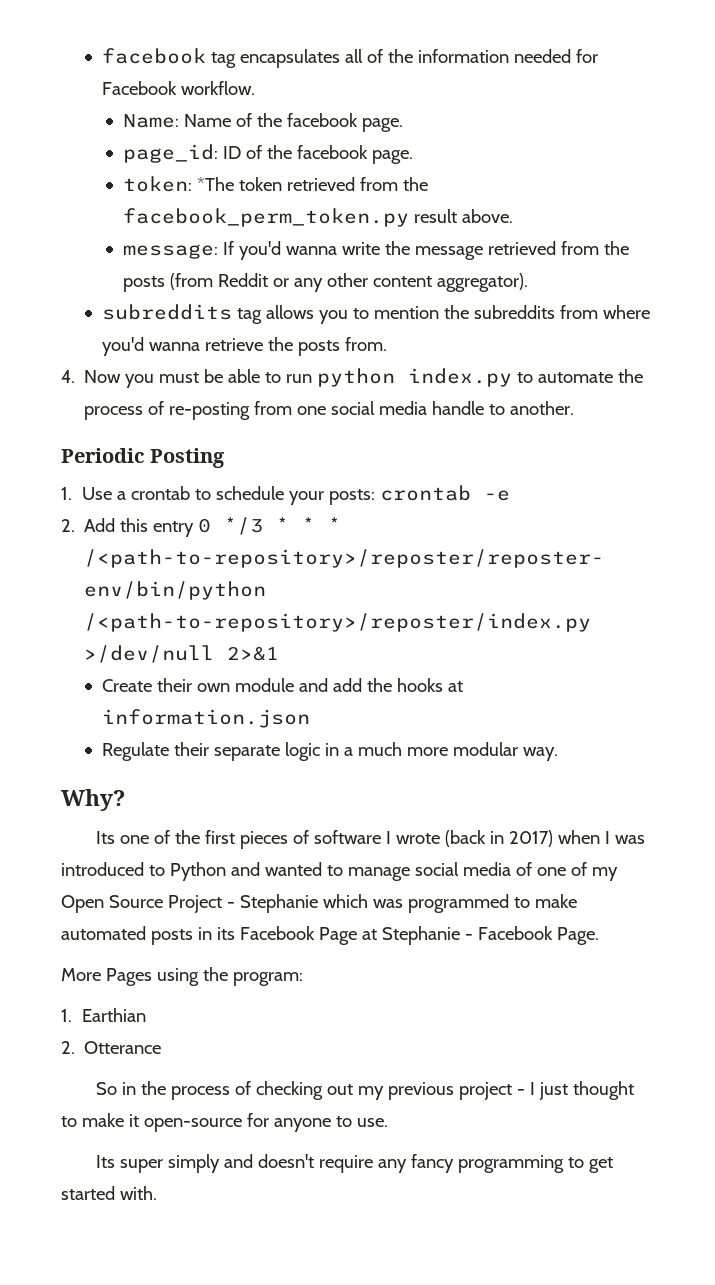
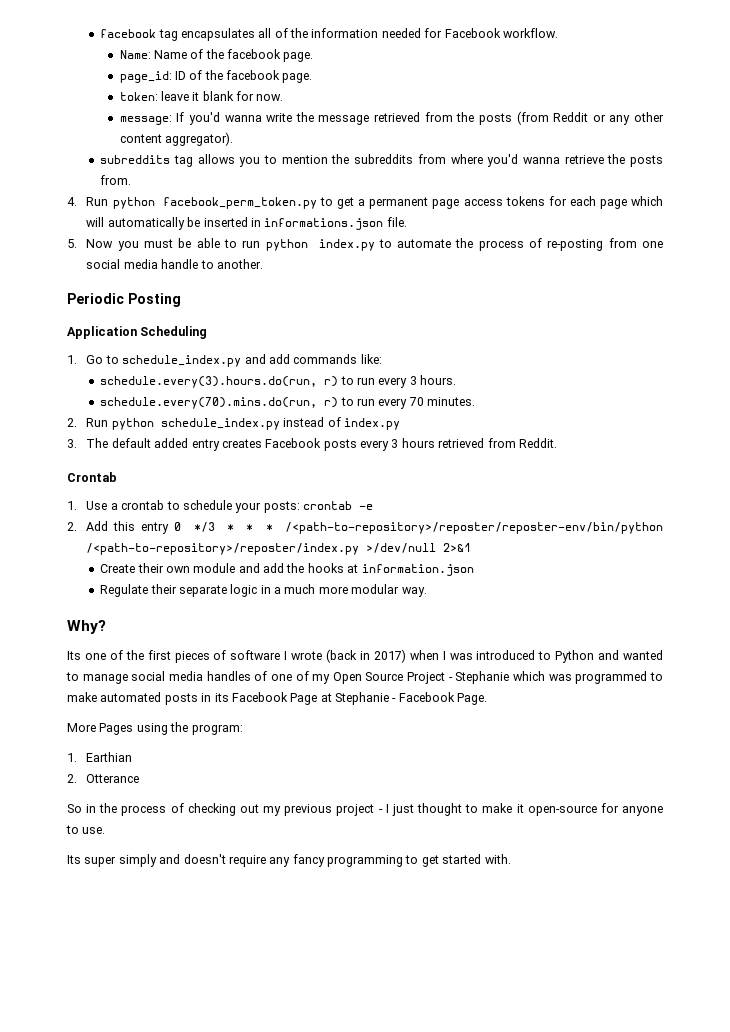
[196,177,428,191] [122,208,513,227] *The token retrieved from the facebook_perm_token.py result above. -> [160,91,284,101] leave it blank for now.
(75, 376) none -> [86,196,664,209] [86,217,407,230] [67,239,77,248] Run python facebook_perm_token.py to get a permanent page access tokens for each page which will automatically be inserted in informations.json file. // 5.
(226, 458) none -> [67,326,208,339] [67,354,382,367] [100,375,457,388] [100,397,476,409] [67,417,400,430] [67,438,557,451] [67,472,117,482] // Application Scheduling // 1. Go to schedule_index.py and add commands like: // schedule.every(3).hours.do(run, r) to run every 3 hours. // schedule.every(70).mins.do(run, r) to run every 70 minutes. // 2. Run python schedule_index.py instead of index.py // 3. The default added entry creates Facebook posts every 3 hours retrieved from Reddit. // Crontab
(511, 869) none -> [206,671,251,681] handles

